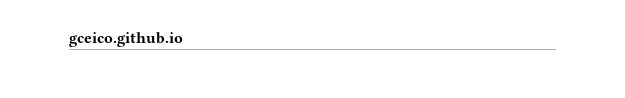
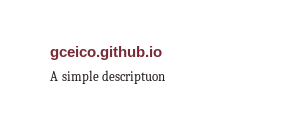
(183, 39) none -> [50,70,166,84] // A simple descriptuon

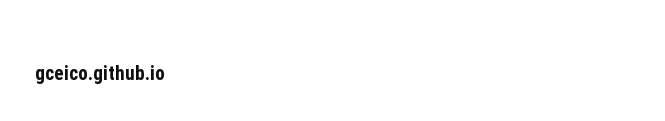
[50,70,166,84] // A simple descriptuon -> (165, 74) none

